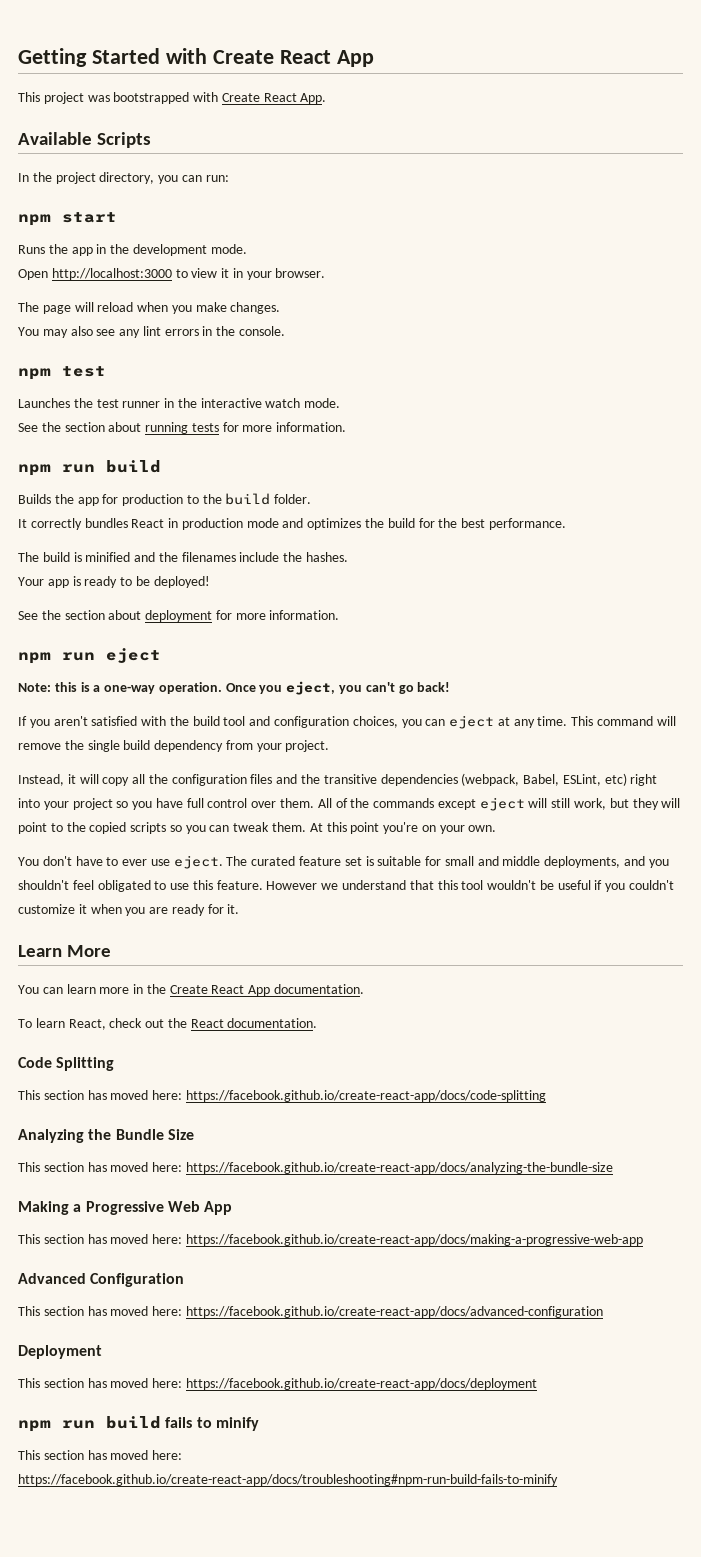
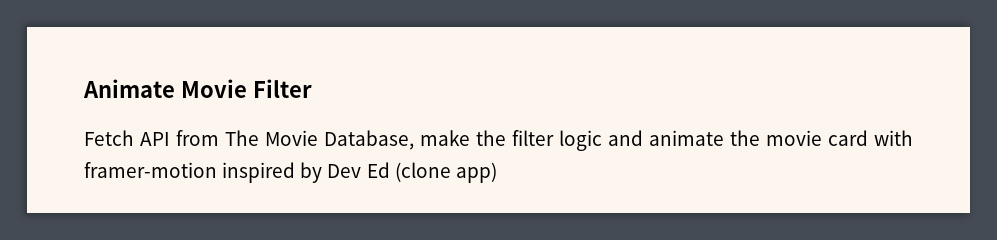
[18,48,374,67] [18,92,327,104] [18,132,152,148] [18,172,229,184] [18,212,117,226] [18,244,247,256] [18,268,326,280] [18,302,281,314] [18,326,286,338] [18,366,106,380] [18,398,341,408] [18,422,347,434] [18,460,161,476] [18,493,312,506] [18,518,566,530] [18,552,349,562] [18,576,210,588] [18,610,340,622] [18,648,161,664] [18,681,451,695] [18,715,676,729] [18,740,330,752] [18,773,658,786] [18,797,681,811] [18,822,497,834] [18,855,669,869] [18,880,675,892] [18,904,240,916] [18,945,112,957] [18,984,365,996] [18,1018,318,1030] [18,1057,115,1071] [18,1090,546,1102] [18,1129,194,1143] [18,1162,613,1174] [18,1201,233,1215] [18,1234,643,1246] [18,1273,185,1287] [18,1306,603,1318] [18,1345,102,1359] [18,1378,537,1390] [18,1416,259,1432] [18,1450,183,1460] [18,1474,558,1486] Getting Started with Create React App // This project was bootstrapped with Create React App. // Available Scripts // In the project directory, you can run: // npm start // Runs the app in the development mode. // Open http://localhost:3000 to view it in your browser. // The page will reload when you make changes. // You may also see any lint errors in the console. // npm test // Launches the test runner in the interactive watch mode. // See the section about running tests for more information. // npm run build // Builds the app for production to the build folder. // It correctly bundles React in production mode and optimizes the build for the best performance. // The build is minified and the filenames include the hashes. // Your app is ready to be deployed! // See the section about deployment for more information. // npm run eject // Note: this is a one-way operation. Once you eject, you can't go back! // If you aren't satisfied with the build tool and configuration choices, you can eject at any time. This command will remove the single build dependency from your project. // Instead, it will copy all the configuration files and the transitive dependencies (webpack, Babel, ESLint, etc) right into your project so you have full control over them. All of the commands except eject will still work, but they will point to the copied scripts so you can tweak them. At this point you're on your own. // You don't have to ever use eject. The curated feature set is suitable for small and middle deployments, and you shouldn't feel obligated to use this feature. However we understand that this tool wouldn't be useful if you couldn't customize it when you are ready for it. // Learn More // You can learn more in the Create React App documentation. // To learn React, check out the React documentation. // Code Splitting // This section has moved here: https://facebook.github.io/create-react-app/docs/code-splitting // Analyzing the Bundle Size // This section has moved here: https://facebook.github.io/create-react-app/docs/analyzing-the-bundle-size // Making a Progressive Web App // This section has moved here: https://facebook.github.io/create-react-app/docs/making-a-progressive-web-app // Advanced Configuration // This section has moved here: https://facebook.github.io/create-react-app/docs/advanced-configuration // Deployment // This section has moved here: https://facebook.github.io/create-react-app/docs/deployment // npm run build fails to minify // This section has moved here: https://facebook.github.io/create-react-app/docs/troubleshooting#npm-run-build-fails-to-minify -> [83,79,312,98] [84,130,913,151] [84,162,497,183] Animate Movie Filter // Fetch API from The Movie Database, make the filter logic and animate the movie card with framer-motion inspired by Dev Ed (clone app)

